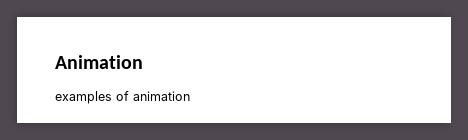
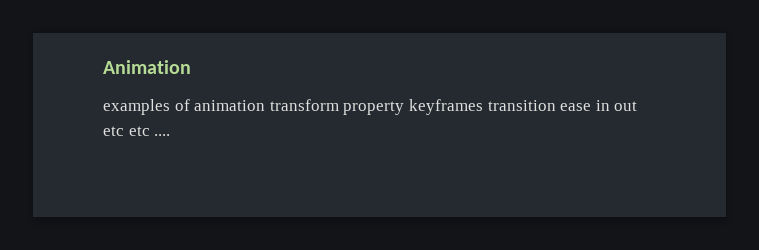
(190, 96) none -> [269,99,638,115] [103,126,171,136] transform property keyframes transition ease in out etc etc ....

